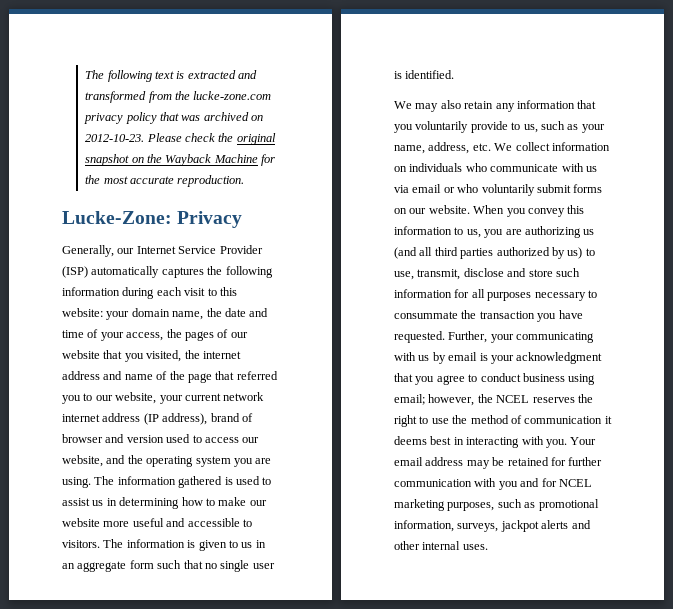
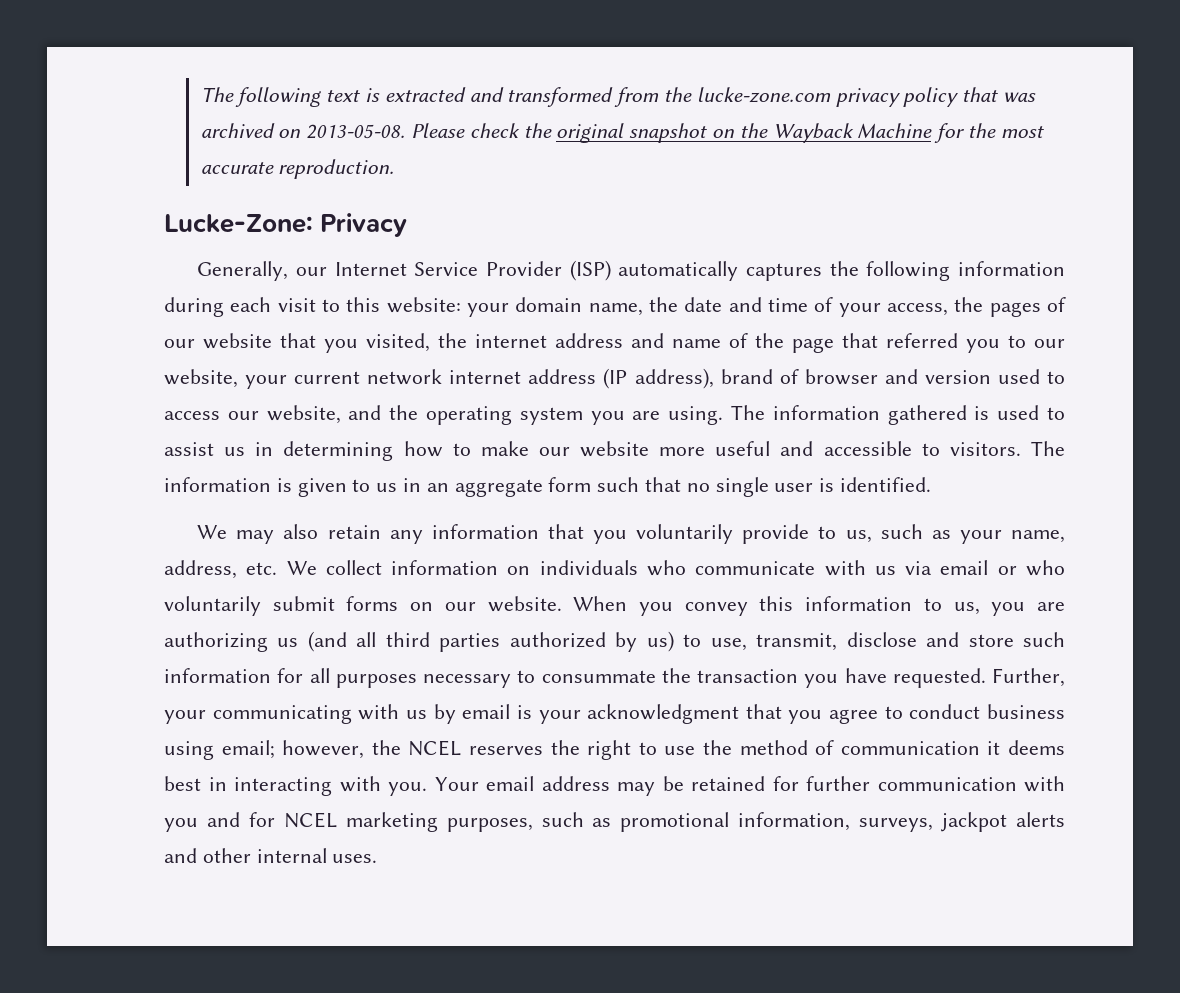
[85,134,145,142] 2012-10-23. -> [306,124,406,139] 2013-05-08.

